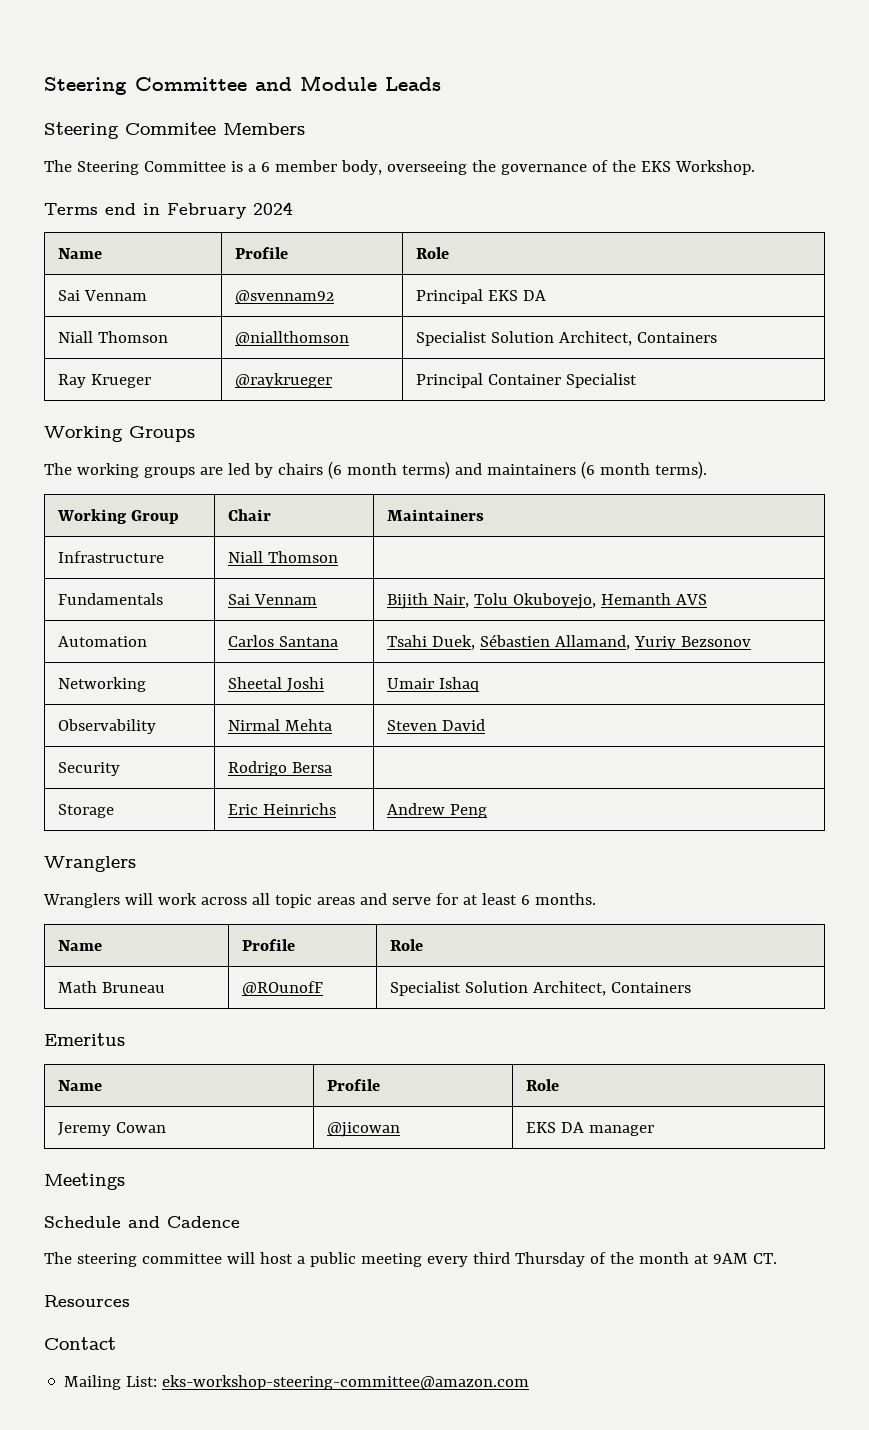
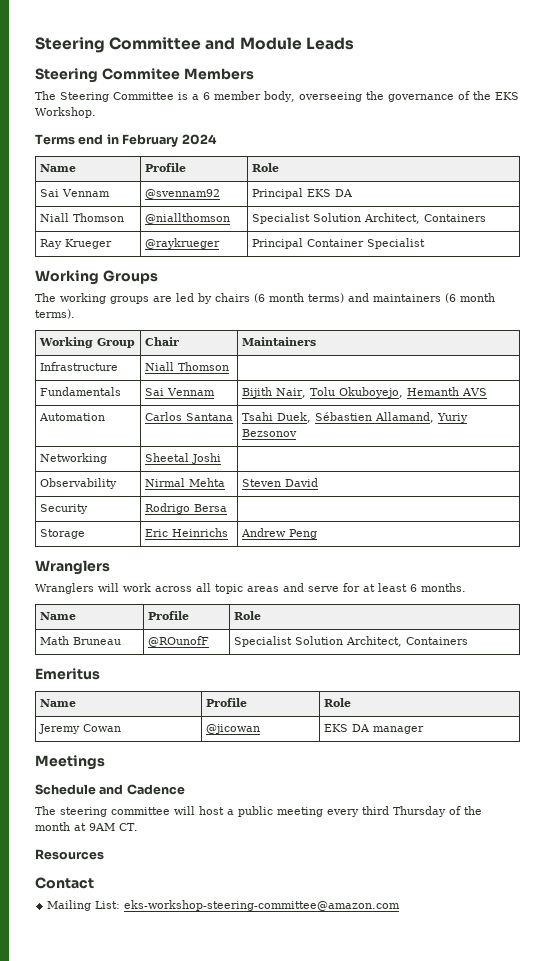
[387,677,480,692] Umair Ishaq -> (221, 458) none

